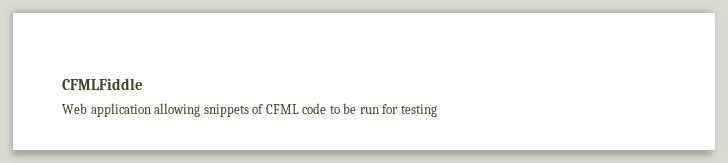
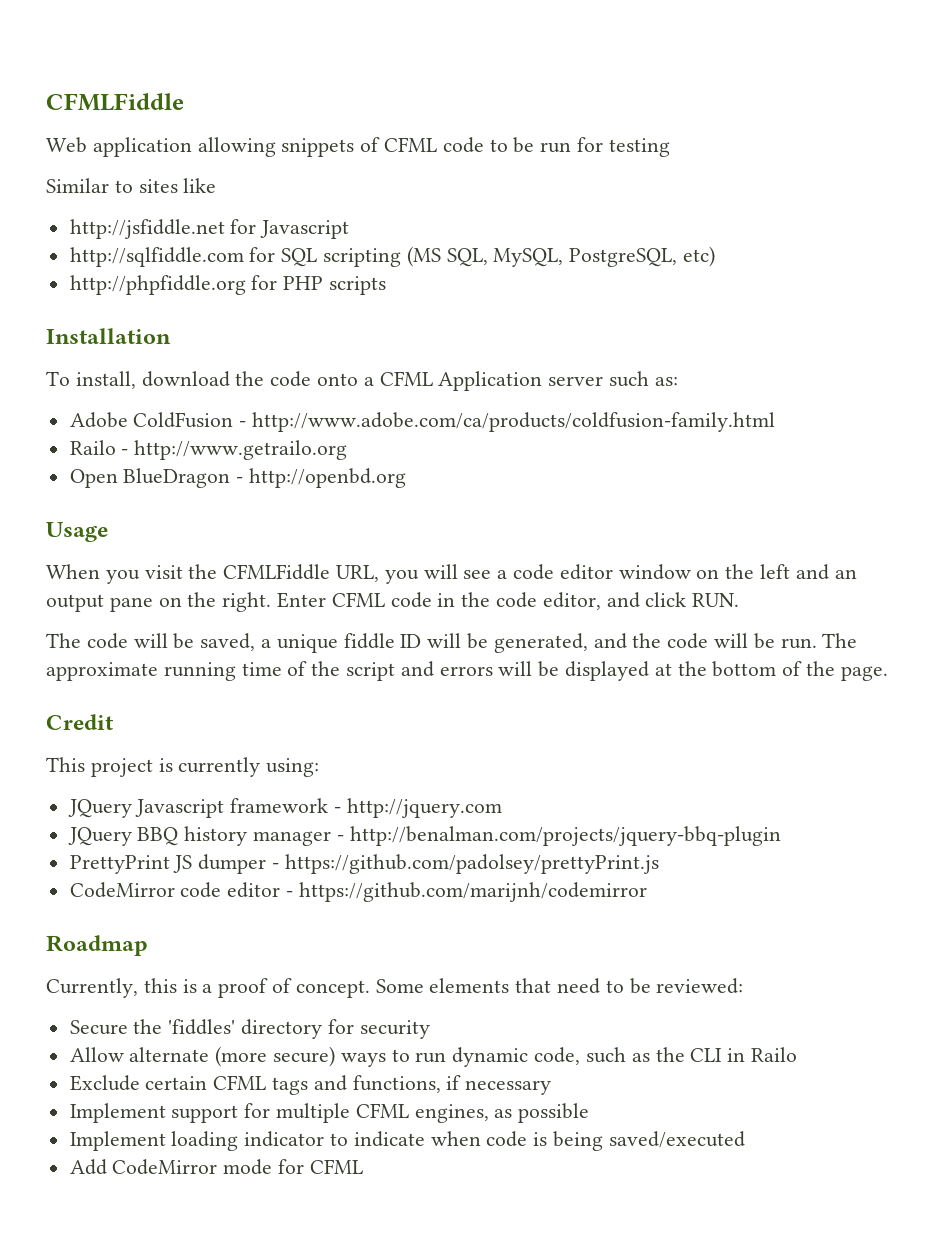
(437, 110) none -> [46,178,217,193] [69,219,350,239] [69,246,716,267] [69,275,387,295] [46,328,171,344] [46,371,678,391] [69,412,776,432] [69,440,348,460] [69,468,407,488] [46,522,108,542] [46,564,857,584] [46,592,740,612] [46,633,858,653] [46,661,888,681] [46,714,114,730] [46,757,320,777] [67,798,502,818] [67,826,781,846] [69,854,659,874] [69,882,647,902] [46,935,148,956] [46,978,744,998] [69,1019,430,1039] [69,1046,797,1067] [69,1075,552,1095] [69,1103,590,1123] [69,1131,745,1151] [69,1159,363,1175] // Similar to sites like // http://jsfiddle.net for Javascript // http://sqlfiddle.com for SQL scripting (MS SQL, MySQL, PostgreSQL, etc) // http://phpfiddle.org for PHP scripts // Installation // To install, download the code onto a CFML Application server such as: // Adobe ColdFusion - http://www.adobe.com/ca/products/coldfusion-family.html // Railo - http://www.getrailo.org // Open BlueDragon - http://openbd.org // Usage // When you visit the CFMLFiddle URL, you will see a code editor window on the left and an output pane on the right. Enter CFML code in the code editor, and click RUN. // The code will be saved, a unique fiddle ID will be generated, and the code will be run. The approximate running time of the script and errors will be displayed at the bottom of the page. // Credit // This project is currently using: // JQuery Javascript framework - http://jquery.com // JQuery BBQ history manager - http://benalman.com/projects/jquery-bbq-plugin // PrettyPrint JS dumper - https://github.com/padolsey/prettyPrint.js // CodeMirror code editor - https://github.com/marijnh/codemirror // Roadmap // Currently, this is a proof of concept. Some elements that need to be reviewed: // Secure the 'fiddles' directory for security // Allow alternate (more secure) ways to run dynamic code, such as the CLI in Railo // Exclude certain CFML tags and functions, if necessary // Implement support for multiple CFML engines, as possible // Implement loading indicator to indicate when code is being saved/executed // Add CodeMirror mode for CFML

